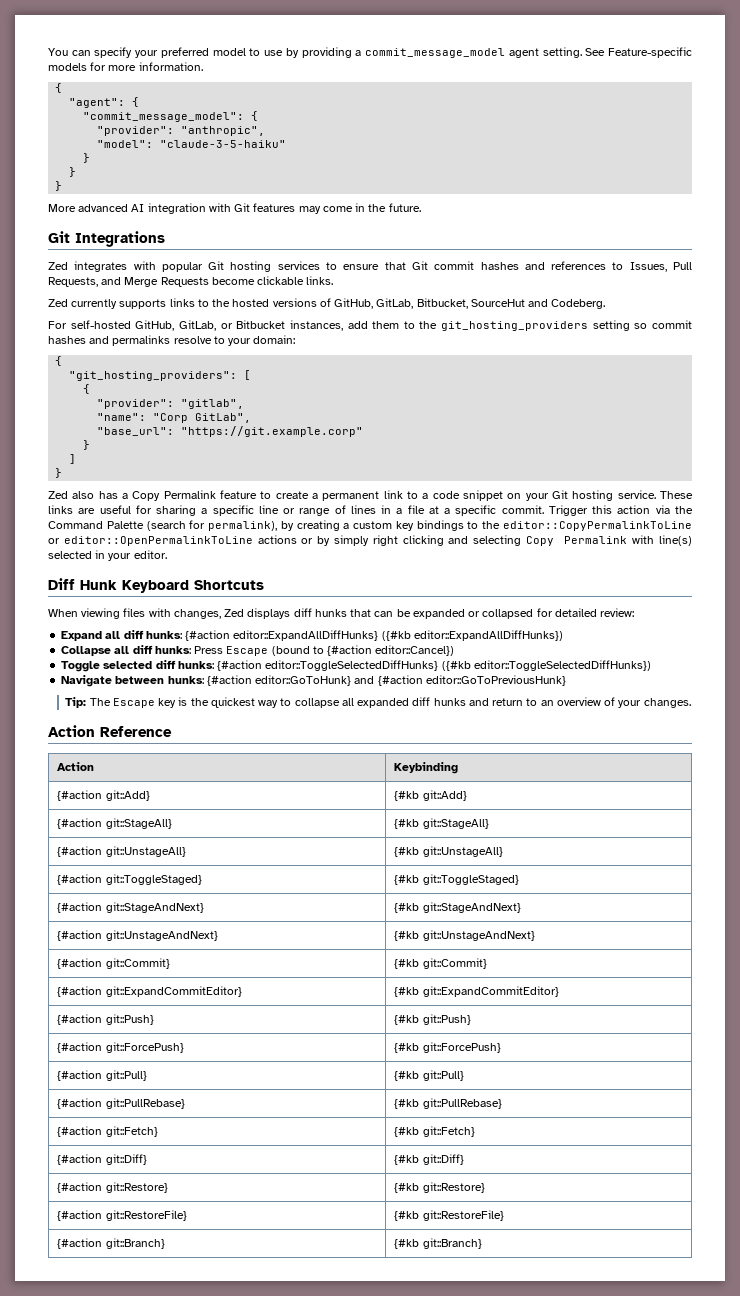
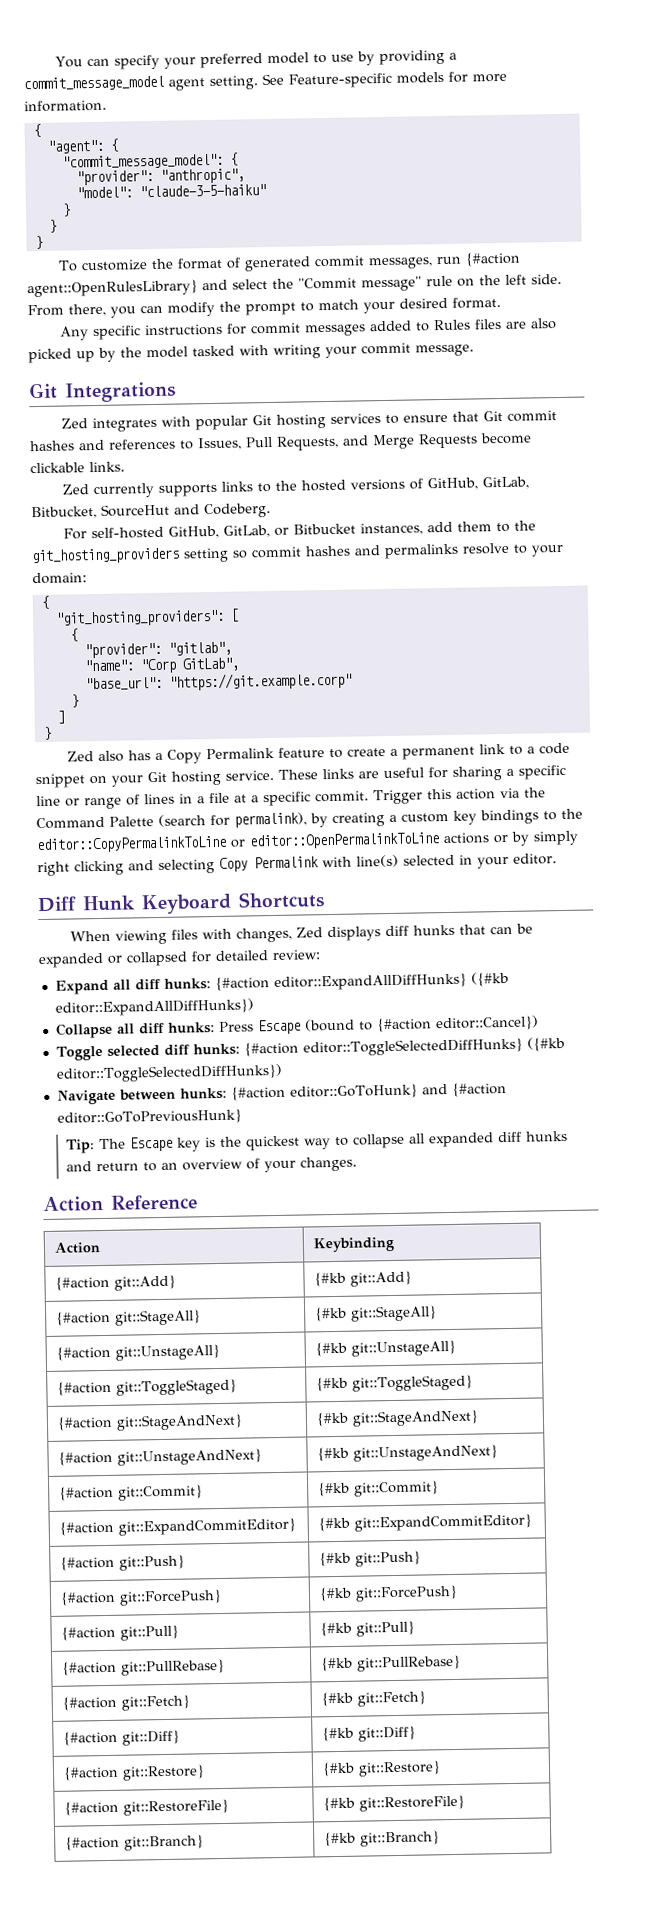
[48,203,421,214] More advanced AI integration with Git features may come in the future. -> [58,251,522,272] [27,273,562,298] [27,296,501,318] [60,318,558,341] [28,342,474,364] To customize the format of generated commit messages, run {#action agent::OpenRulesLibrary} and select the "Commit message" rule on the left side. From there, you can modify the prompt to match your desired format. // Any specific instructions for commit messages added to Rules files are also picked up by the model tasked with writing your commit message.

